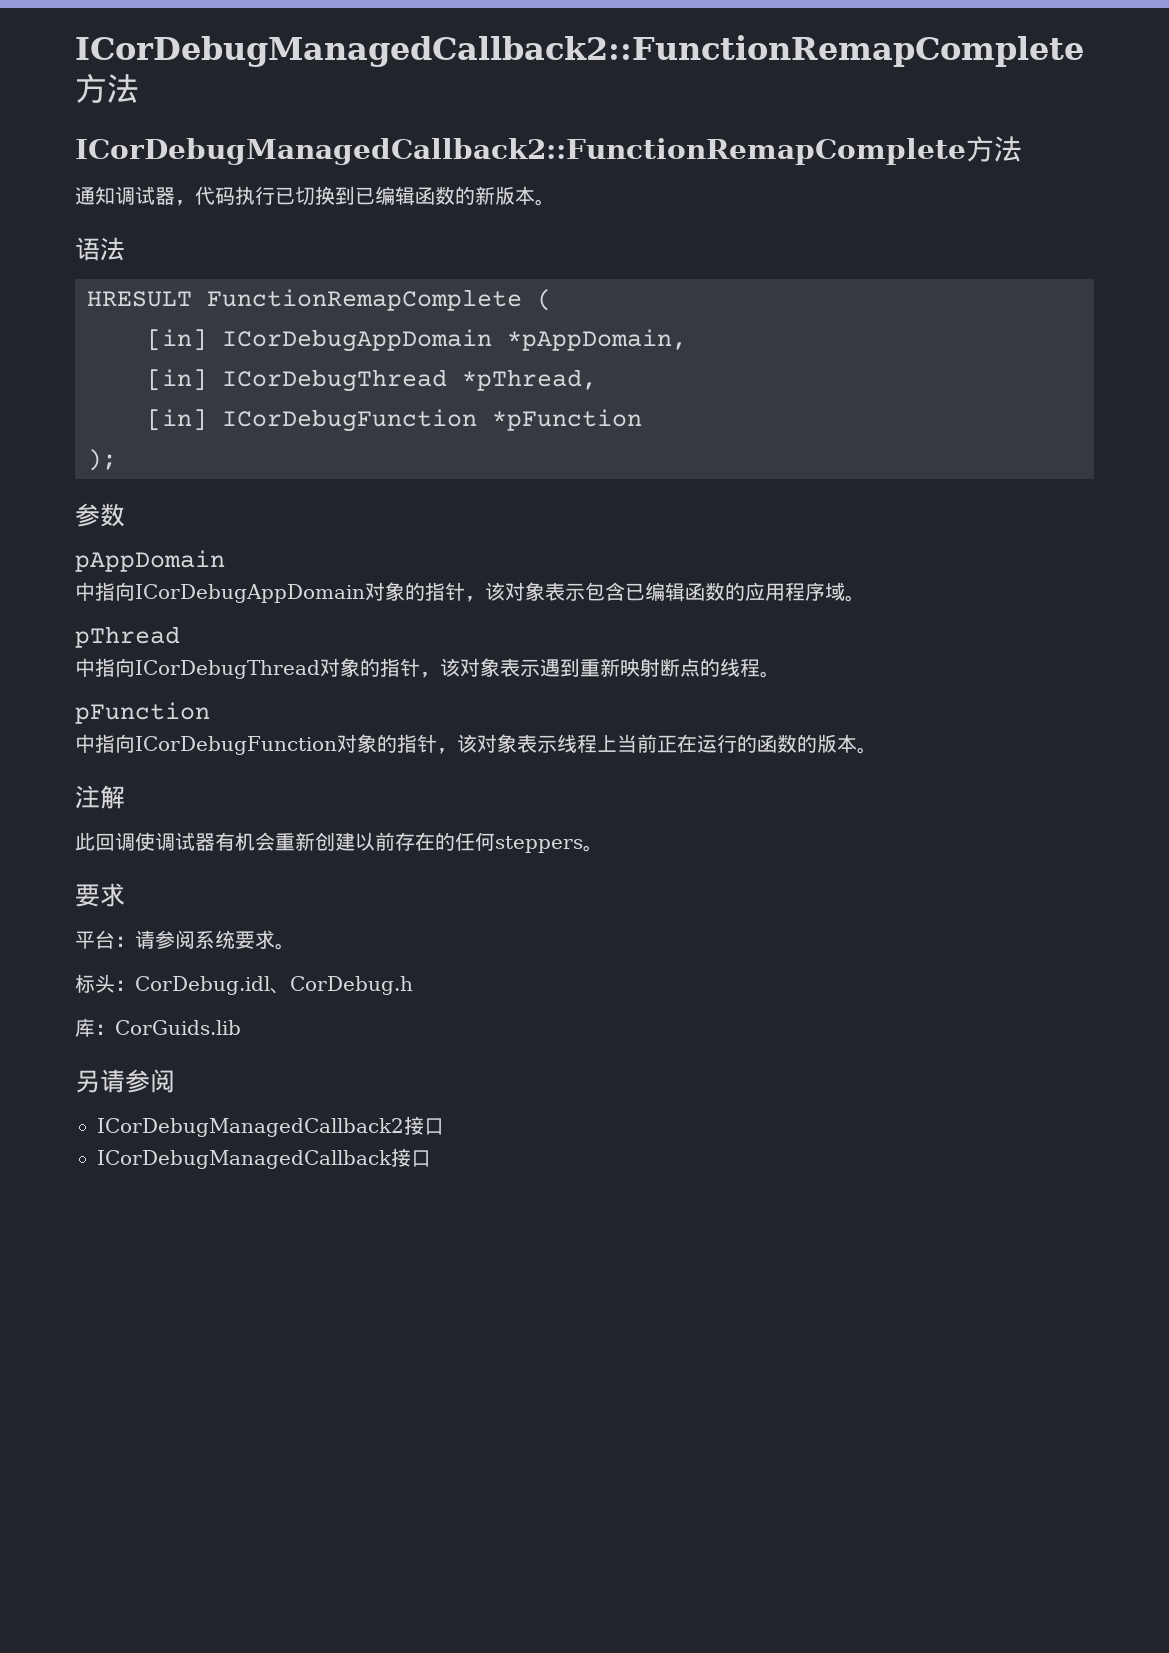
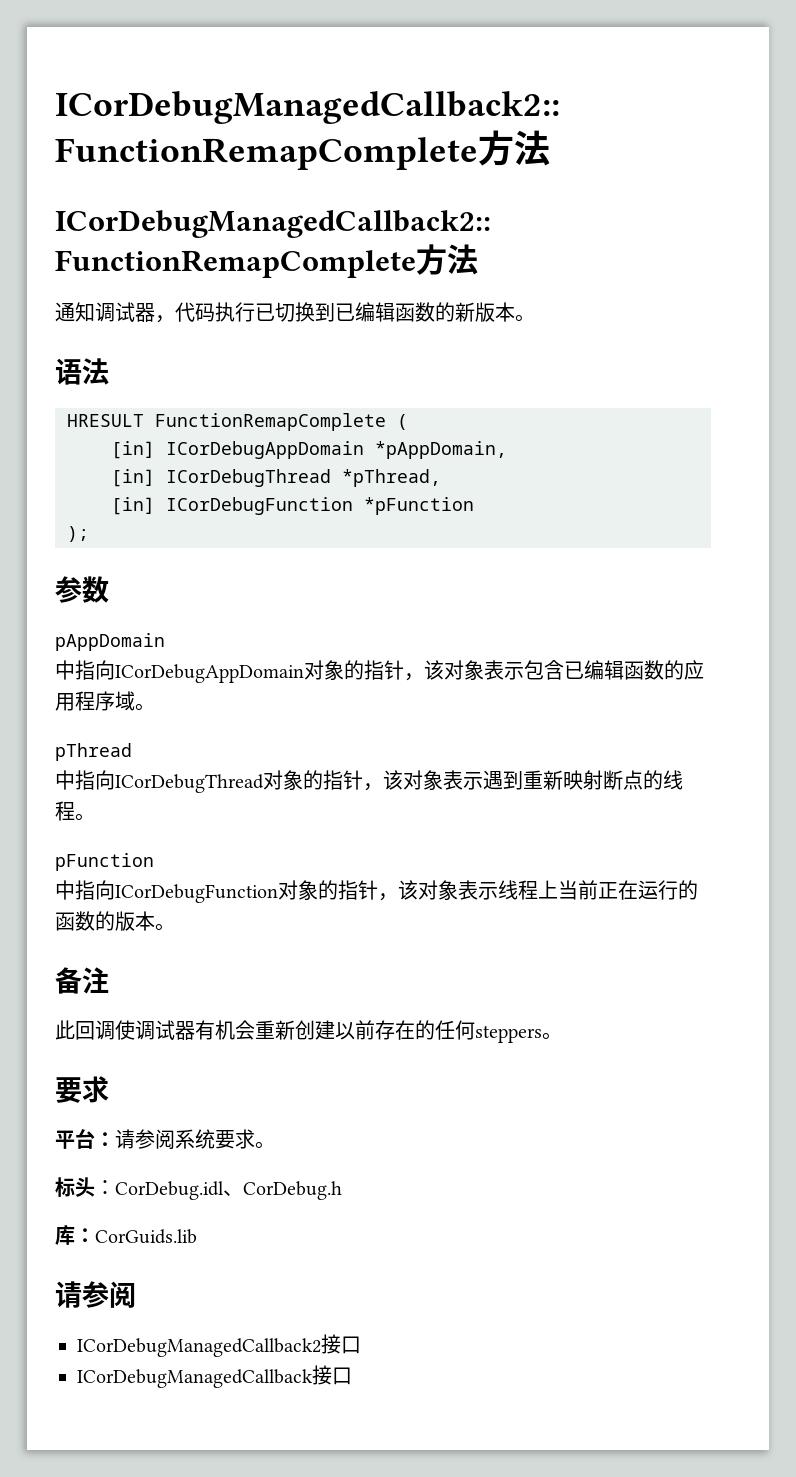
(877, 750) none -> [55,967,82,994] 备
[100,785,125,809] 解 -> (109, 980) none
[75,1070,100,1093] 另 -> (197, 1236) none

